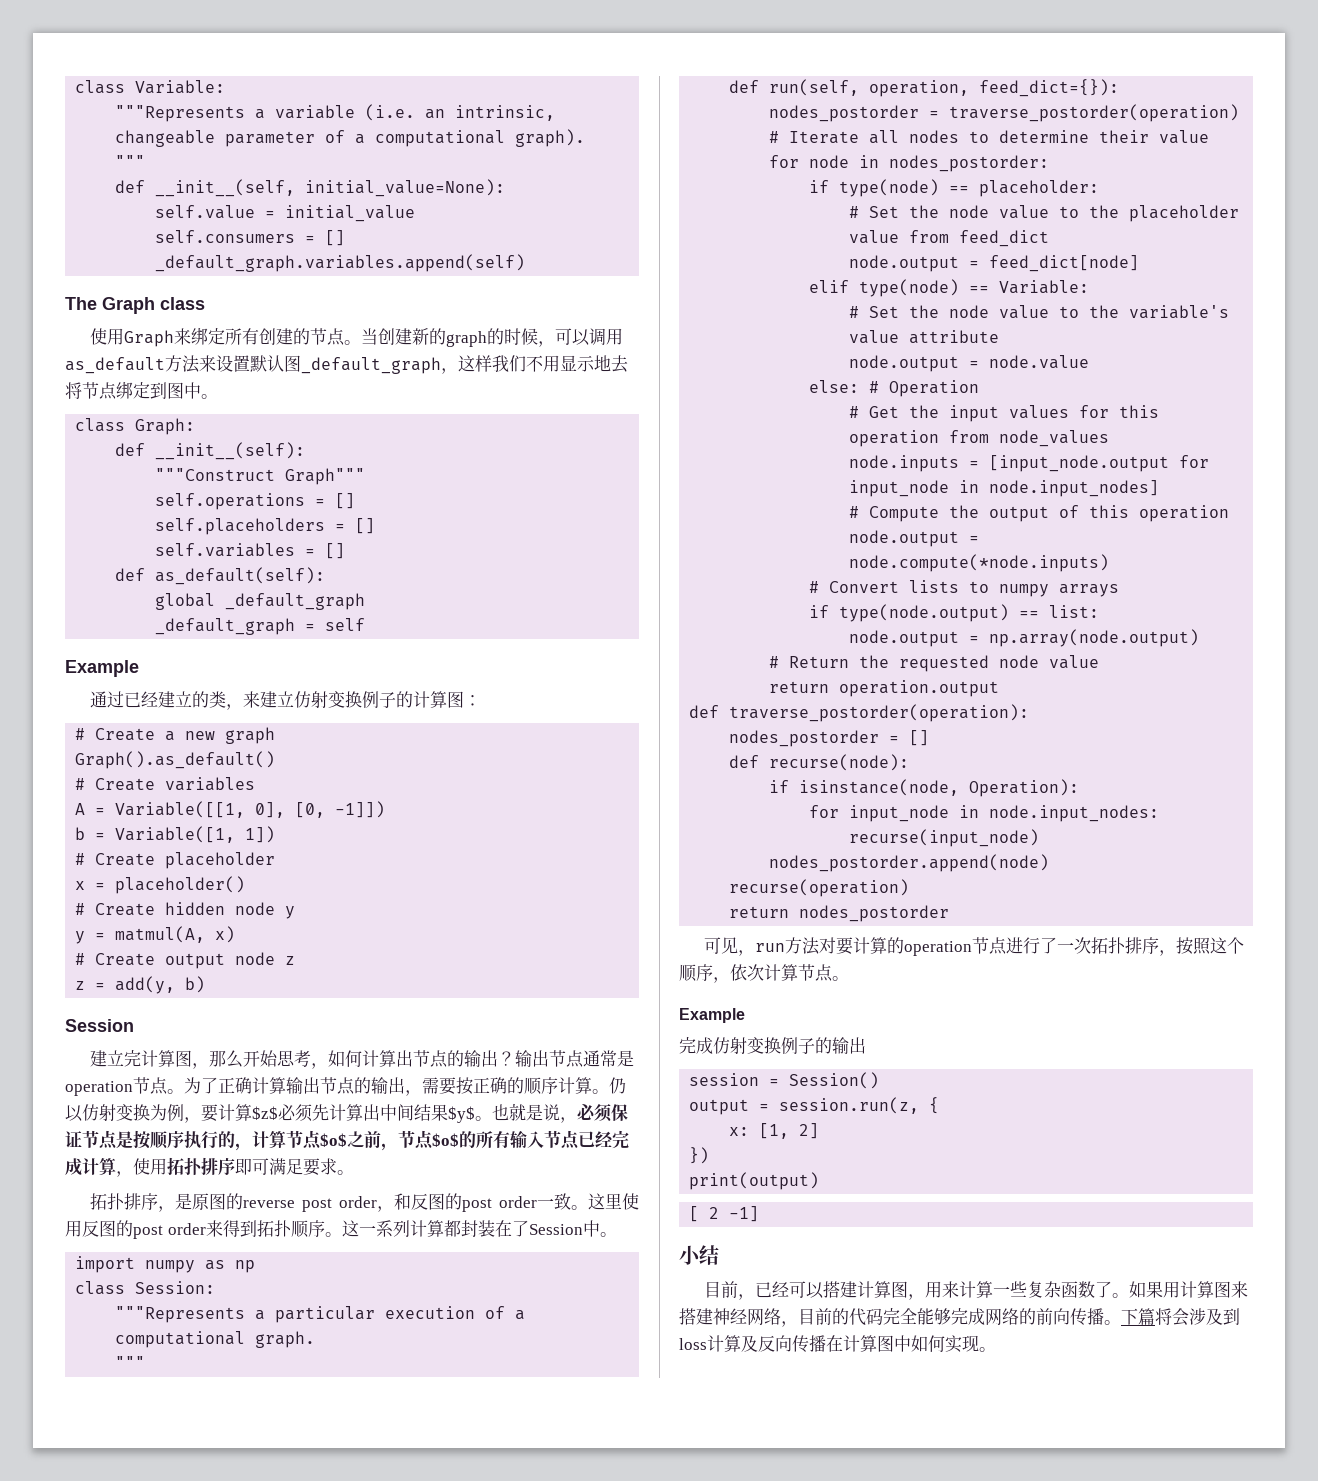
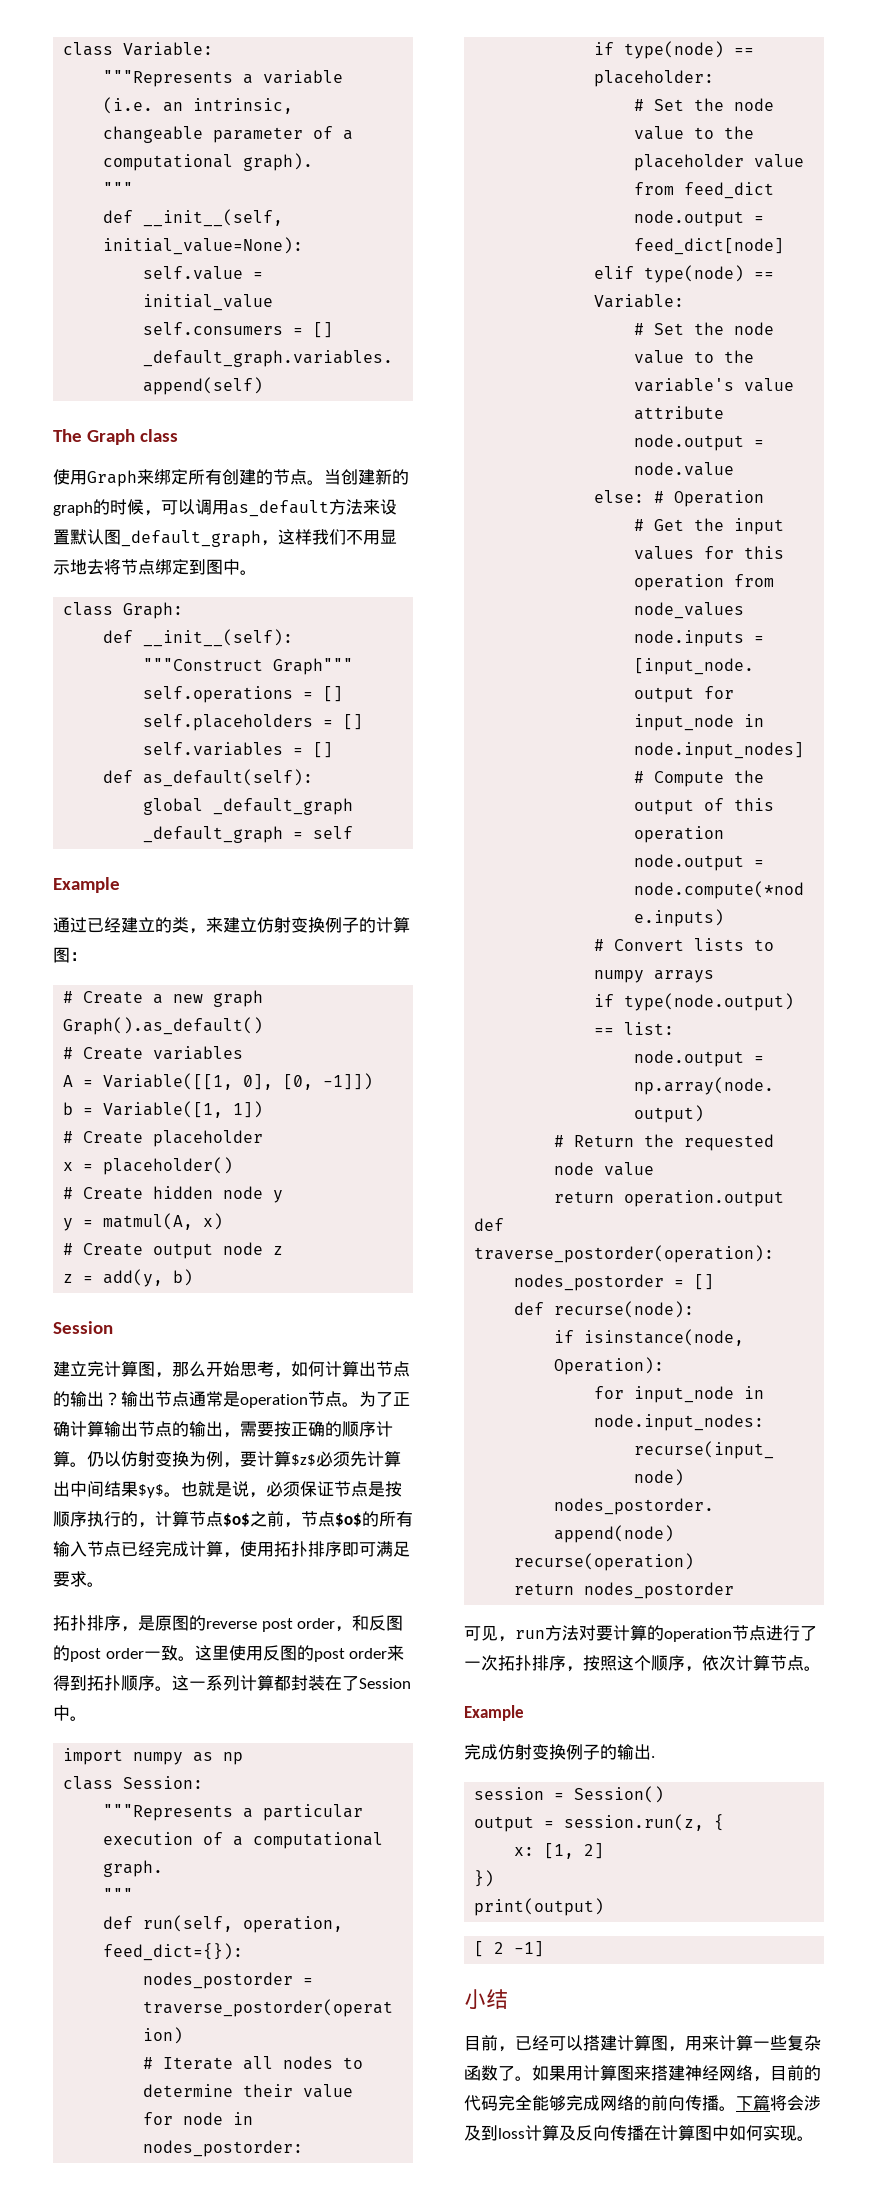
(866, 1045) none -> [651,1756,655,1758] .

